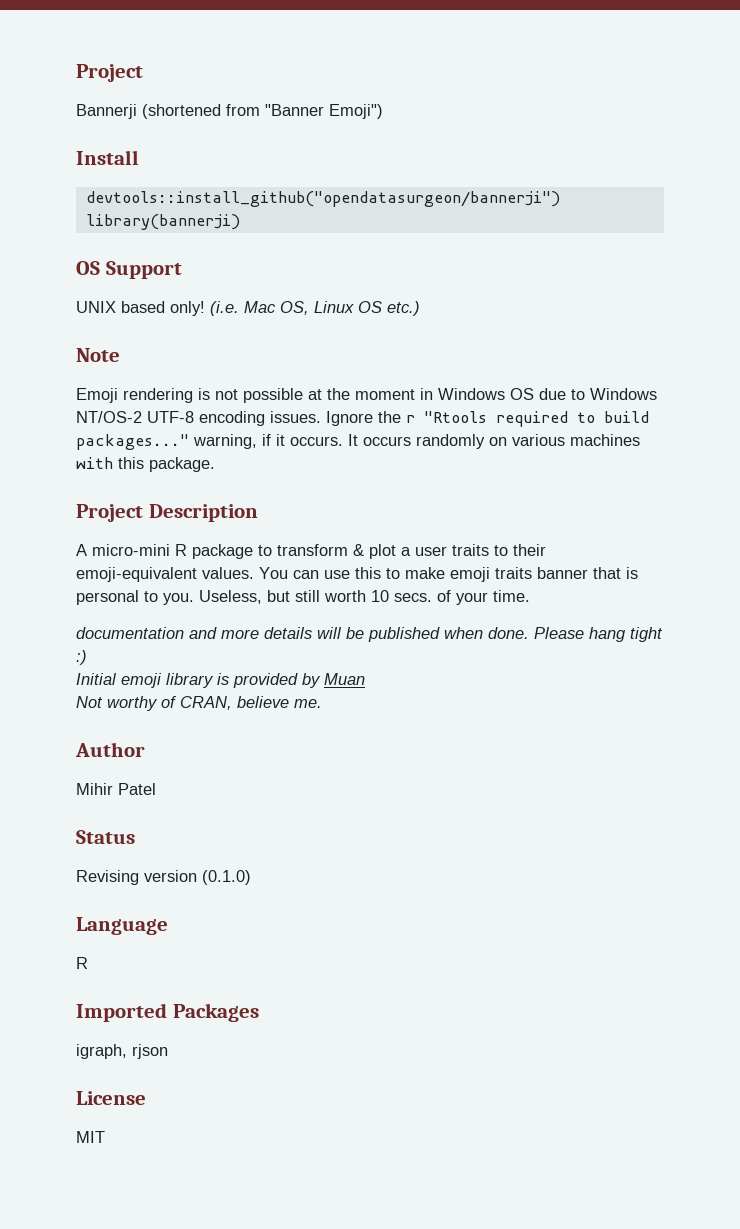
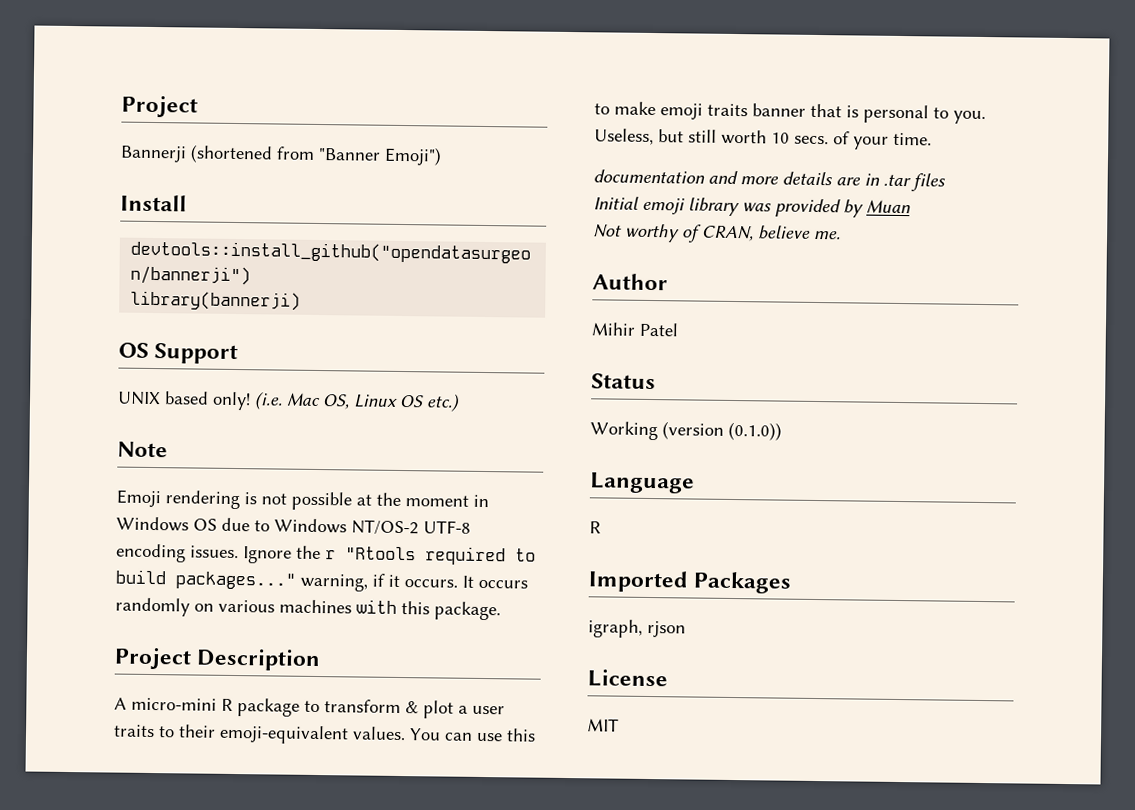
[317,627,663,642] [76,650,87,665] will be published when done. Please hang tight :) -> [836,173,946,192] are in .tar files
[217,673,229,685] is -> [742,202,772,212] was
[76,870,251,885] Revising version (0.1.0) -> [590,421,782,441] Working (version (0.1.0))

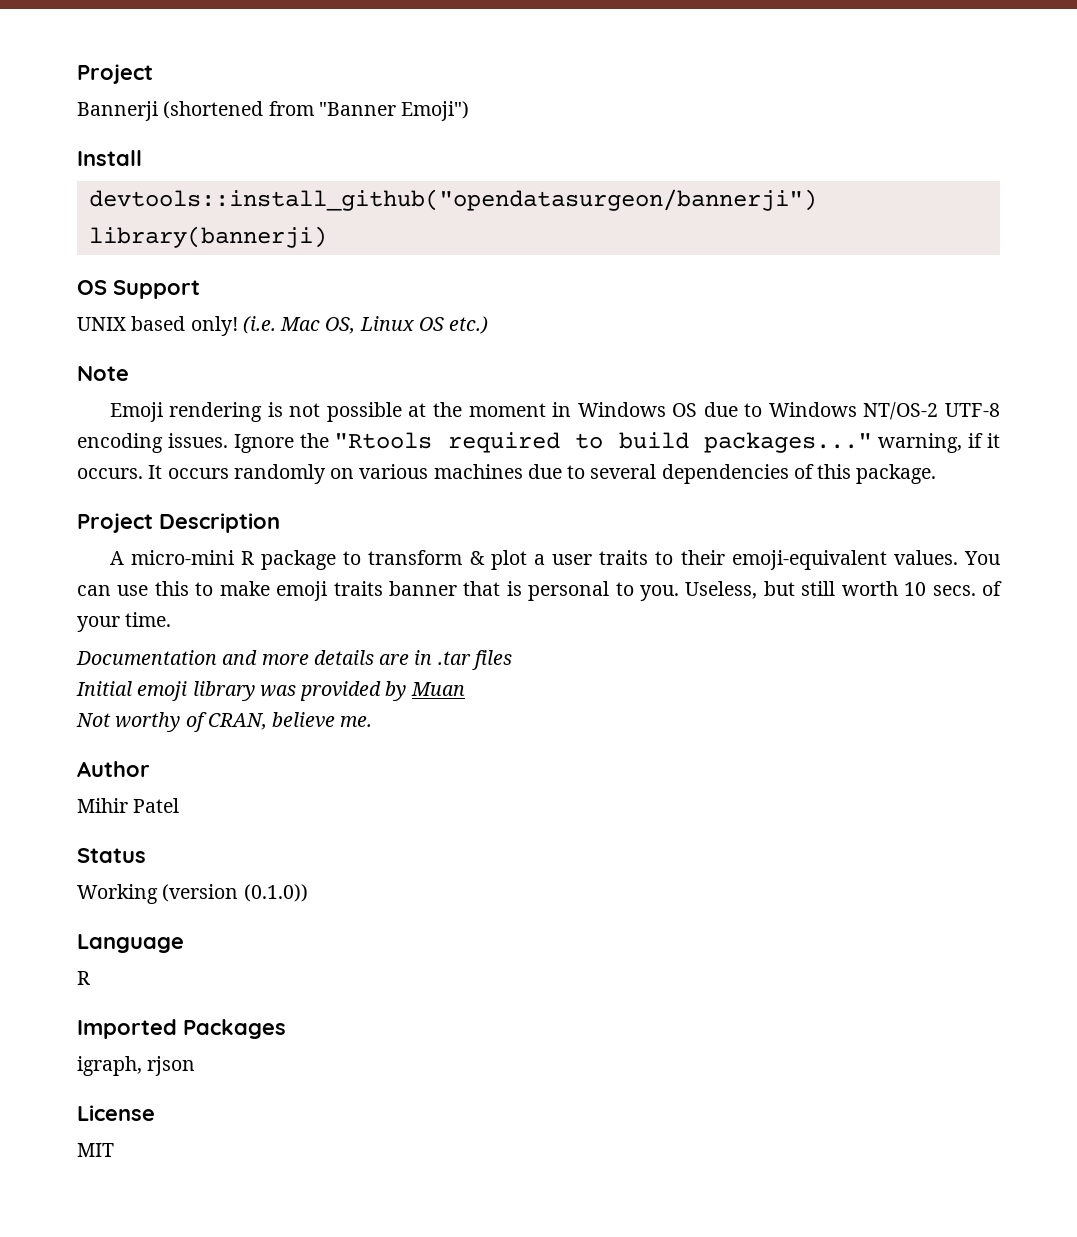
[325,550,336,560] r -> (329, 440) none
[356,599,397,614] with -> [527,464,814,484] due to several dependencies of
[593,169,705,184] documentation -> [76,650,217,665] Documentation

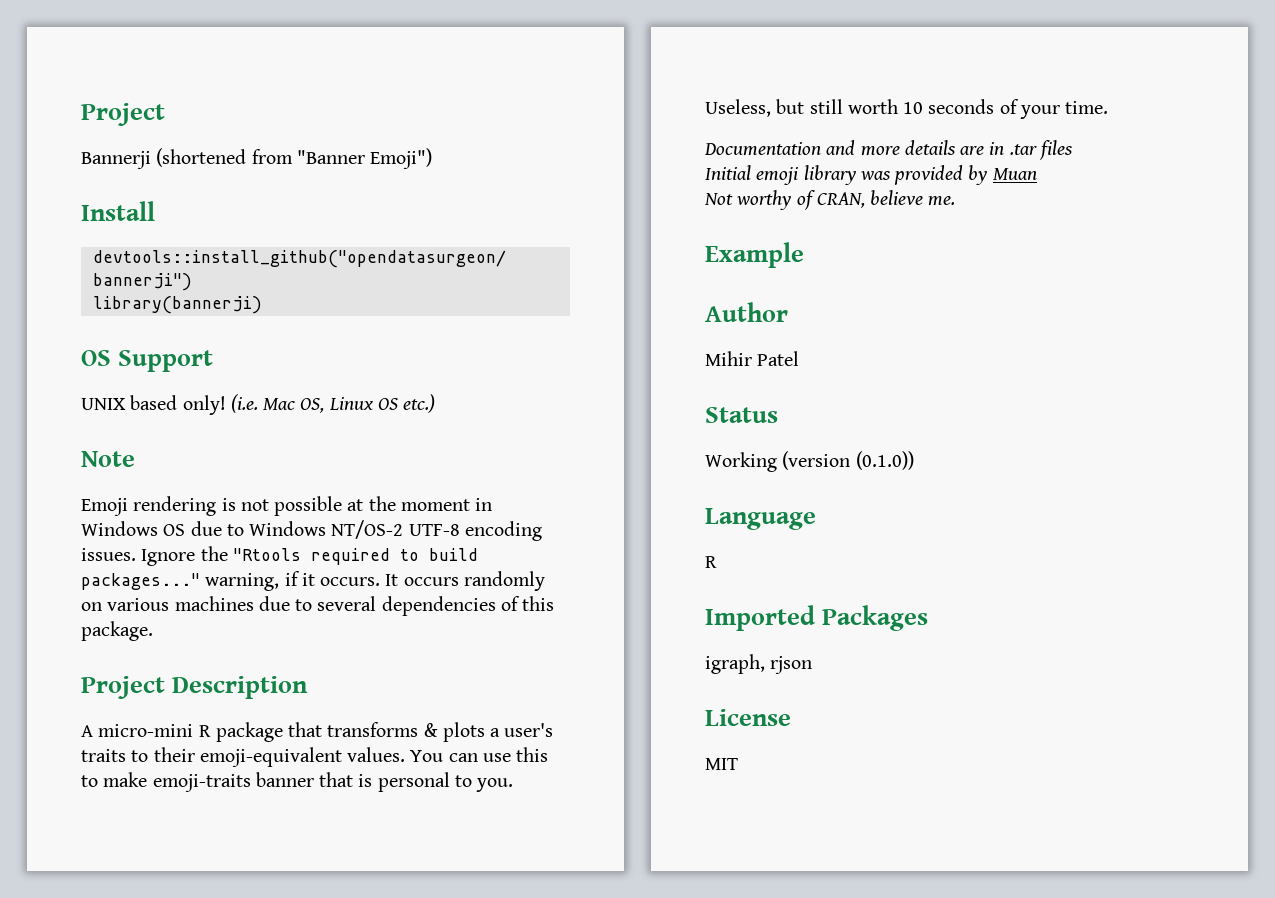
[343,550,593,570] to transform & plot a user -> [288,722,554,742] that transforms & plots a user's
[276,581,383,601] emoji traits -> [152,774,251,792] emoji-traits
[932,585,976,596] secs. -> [928,99,995,114] seconds
(373, 721) none -> [705,242,804,268] // Example

